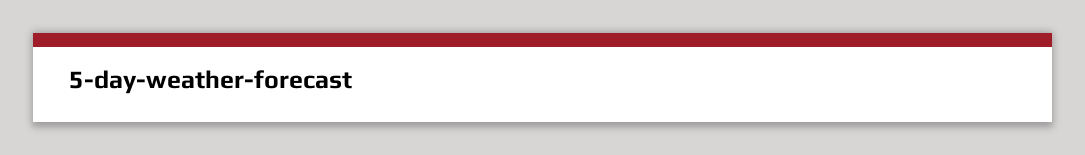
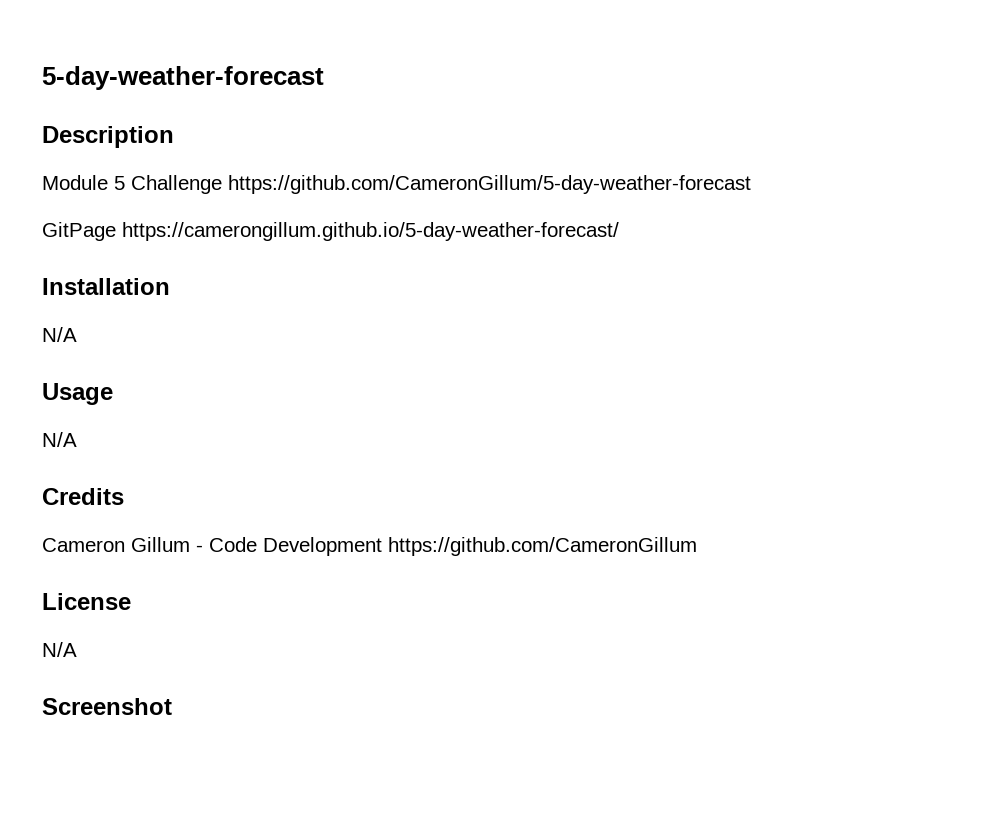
(352, 82) none -> [42,126,174,148] [42,175,751,194] [42,222,619,241] [42,278,170,295] [42,327,77,342] [42,383,113,405] [42,432,77,447] [42,488,124,505] [42,537,697,556] [42,593,131,610] [42,642,77,657] [42,698,172,715] // Description // Module 5 Challenge https://github.com/CameronGillum/5-day-weather-forecast // GitPage https://camerongillum.github.io/5-day-weather-forecast/ // Installation // N/A // Usage // N/A // Credits // Cameron Gillum - Code Development https://github.com/CameronGillum // License // N/A // Screenshot

